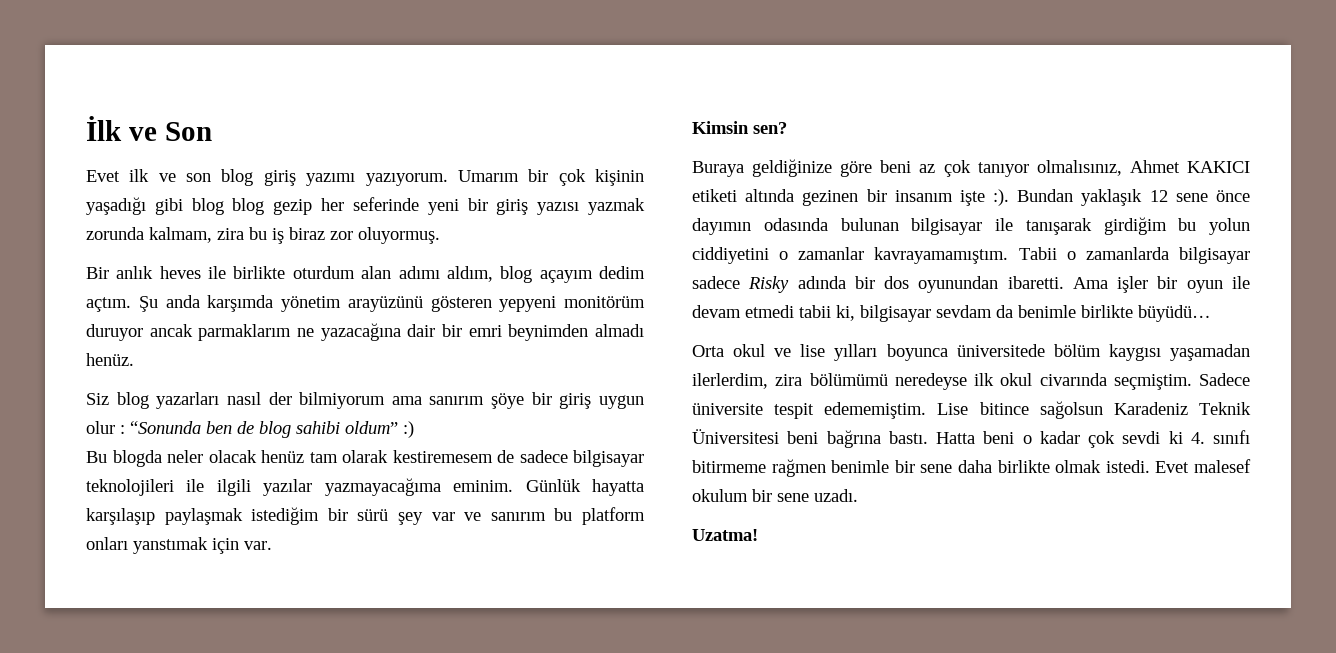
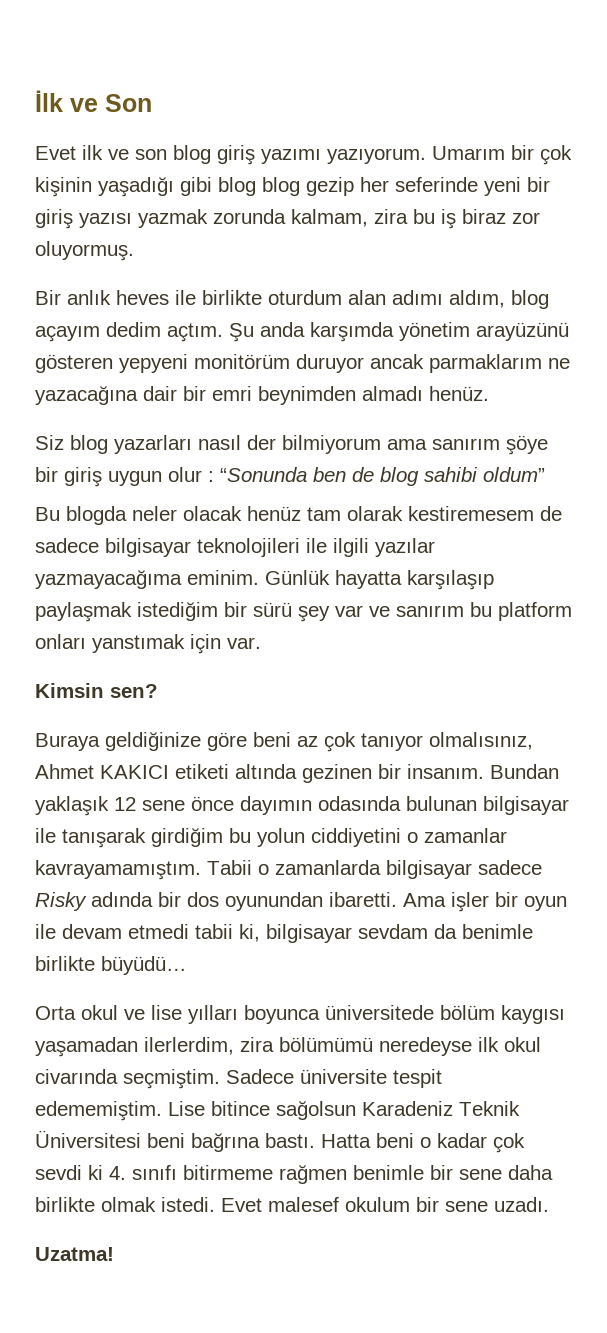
[403,421,414,438] :) -> (545, 474) none
[894,189,1010,206] insanım işte :). -> [407,764,484,779] insanım.

